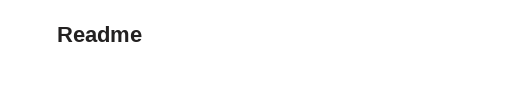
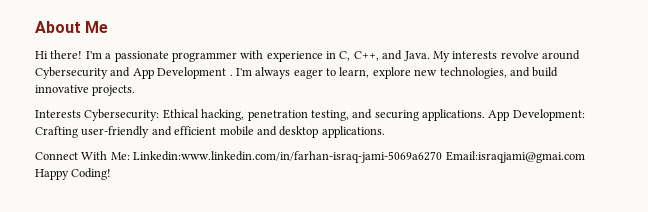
[57,26,142,42] Readme -> [35,21,109,33] [35,50,580,62] [35,67,559,79] [35,85,136,96] [35,109,585,121] [35,126,385,138] [35,151,585,163] [35,168,112,180] About Me // Hi there! I'm a passionate programmer with experience in C, C++, and Java. My interests revolve around Cybersecurity and App Development . I'm always eager to learn, explore new technologies, and build innovative projects. // Interests Cybersecurity: Ethical hacking, penetration testing, and securing applications. App Development: Crafting user-friendly and efficient mobile and desktop applications. // Connect With Me: Linkedin:www.linkedin.com/in/farhan-israq-jami-5069a6270 Email:israqjami@gmai.com Happy Coding!

